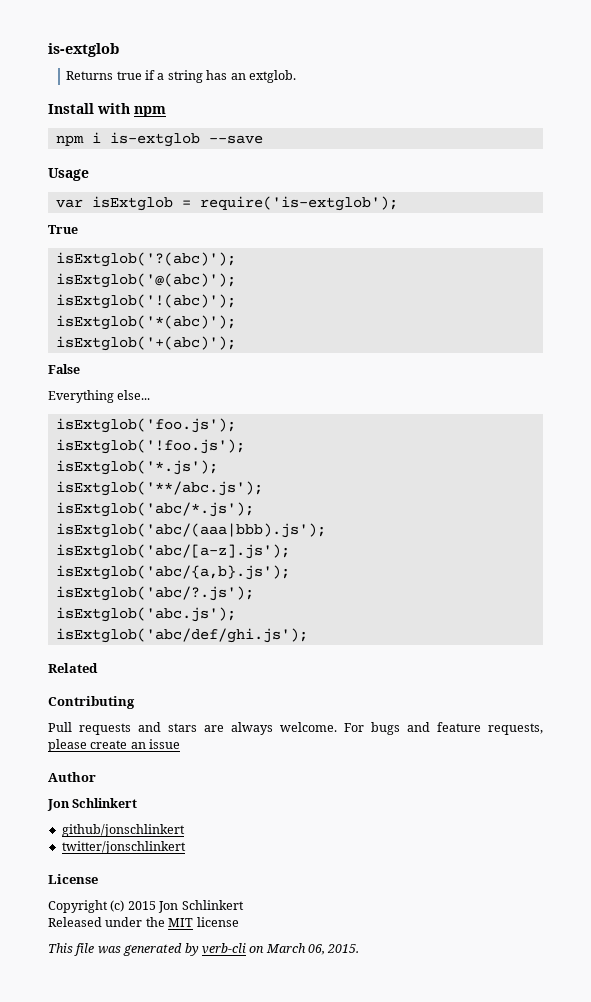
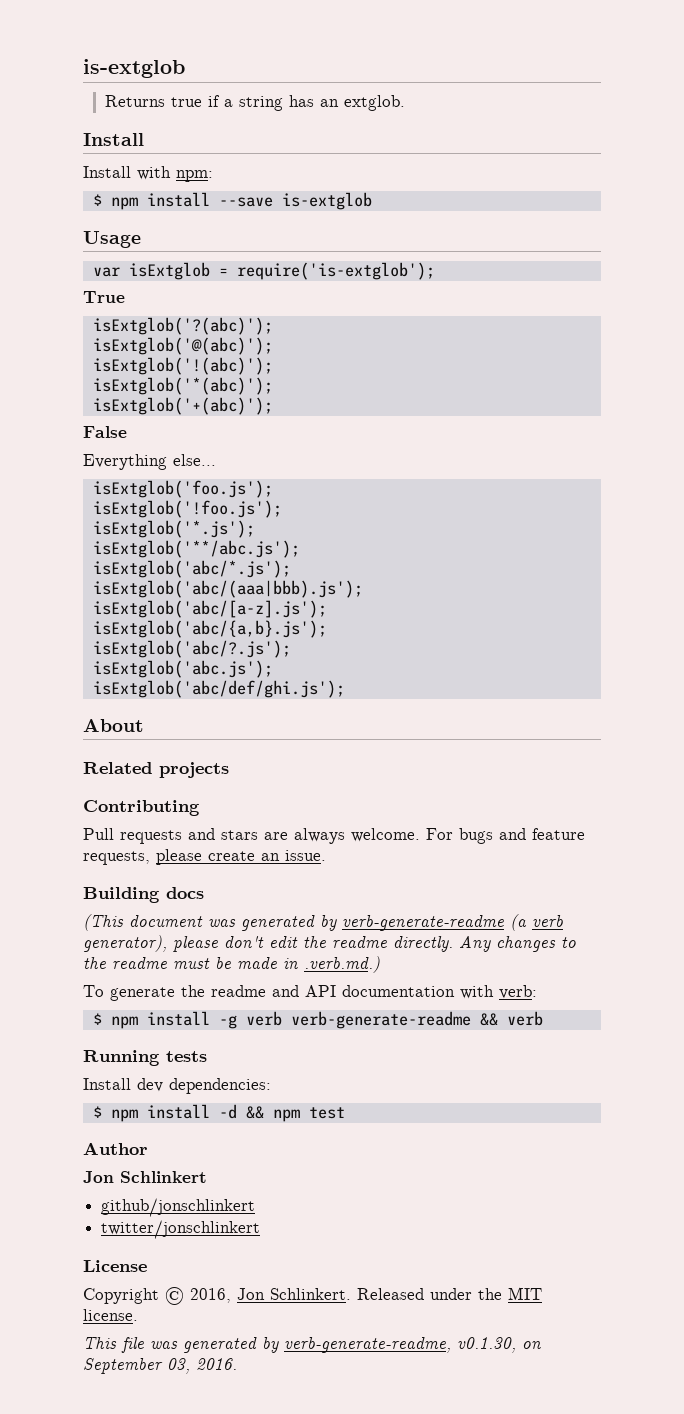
[97,103,166,117] [55,132,263,147] with npm // npm i is-extglob --save -> [83,166,213,182] [92,192,372,210] // Install with npm: // $ npm install --save is-extglob
(308, 635) none -> [83,719,144,732] // About
(98, 668) none -> [159,762,229,778] projects
[149,739,181,749] issue -> [285,850,326,861] [83,887,204,903] [83,914,563,931] [83,935,576,952] [83,956,380,973] [83,985,537,1001] [92,1011,543,1029] [83,1050,207,1066] [83,1078,271,1094] [92,1104,345,1122] issue. // Building docs // (This document was generated by verb-generate-readme (a verb generator), please don't edit the readme directly. Any changes to the readme must be made in .verb.md.) // To generate the readme and API documentation with verb: // $ npm install -g verb verb-generate-readme && verb // Running tests // Install dev dependencies: // $ npm install -d && npm test
[110,900,244,913] (c) 2015 Jon Schlinkert // -> [165,1287,351,1305] © 2016, Jon Schlinkert.
[196,917,239,927] license -> [83,1309,138,1321] license.
[201,943,360,955] verb-cli on March 06, 2015. -> [284,1337,541,1353] [83,1358,237,1374] verb-generate-readme, v0.1.30, on September 03, 2016.

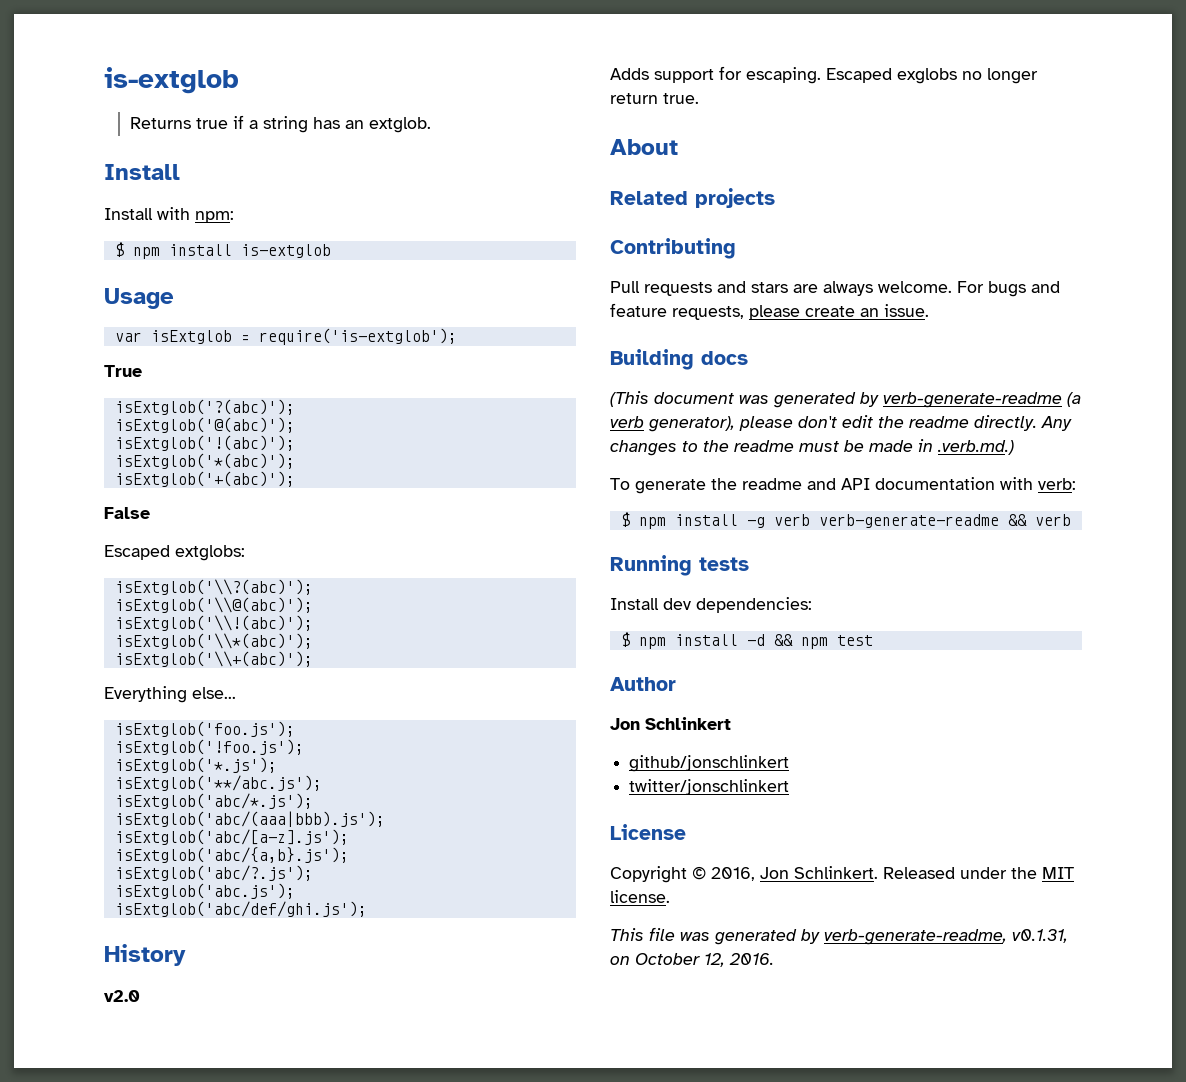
[218,197,273,207] --save -> (232, 250) none
(127, 432) none -> [104,545,245,561] [114,579,313,595] [114,597,313,613] [114,615,313,631] [114,633,313,649] [114,651,313,667] // Escaped extglobs: // isExtglob('\\?(abc)'); // isExtglob('\\@(abc)'); // isExtglob('\\!(abc)'); // isExtglob('\\*(abc)'); // isExtglob('\\+(abc)');
(345, 689) none -> [104,944,186,966] [104,990,140,1002] [610,66,1038,84] [610,93,699,104] // History // v2.0 // Adds support for escaping. Escaped exglobs no longer return true.
[457,1337,541,1353] [83,1358,190,1374] v0.1.30, on September 03, -> [1012,929,1068,943] [610,953,725,967] v0.1.31, on October 12,

